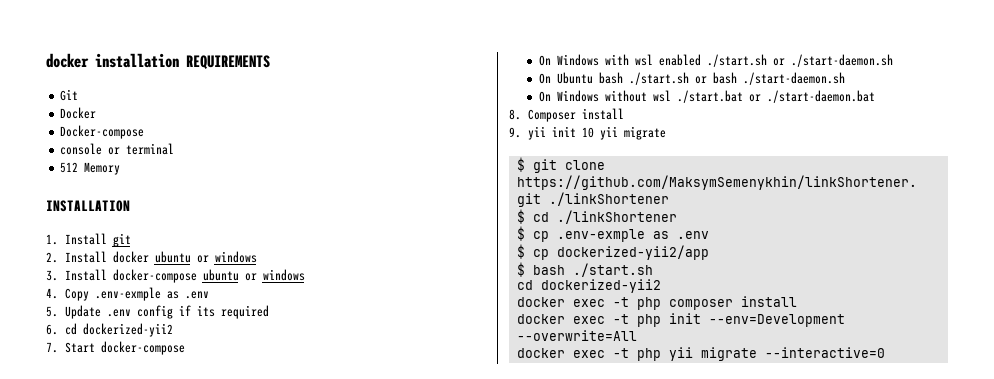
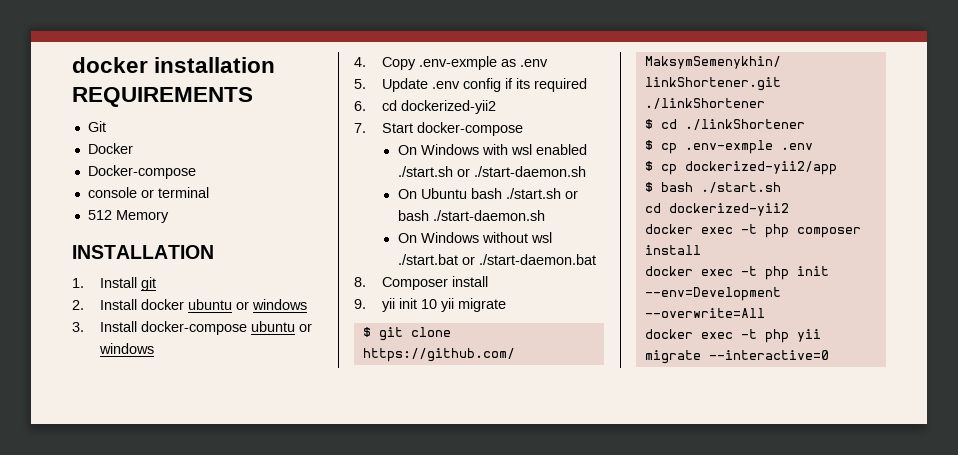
[652,231,669,239] as -> (773, 147) none

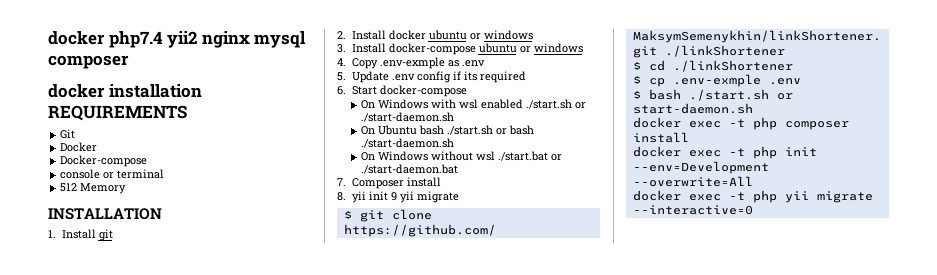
[72,57,148,73] docker -> [48,31,307,48] [48,55,129,69] [48,84,105,98] docker php7.4 yii2 nginx mysql composer // docker
[381,100,496,114] [354,123,366,133] cd dockerized-yii2 // 7. -> (346, 90) none
[354,277,366,287] 8. -> [337,178,346,186] 7.
[354,299,366,309] 9. -> [337,192,346,201] 8.
[420,299,437,309] 10 -> [390,192,397,201] 9
[644,161,837,175] // $ cp dockerized-yii2/app -> (801, 81) none
[644,203,789,216] // cd dockerized-yii2 -> [776,93,793,100] [632,103,753,114] or start-daemon.sh

